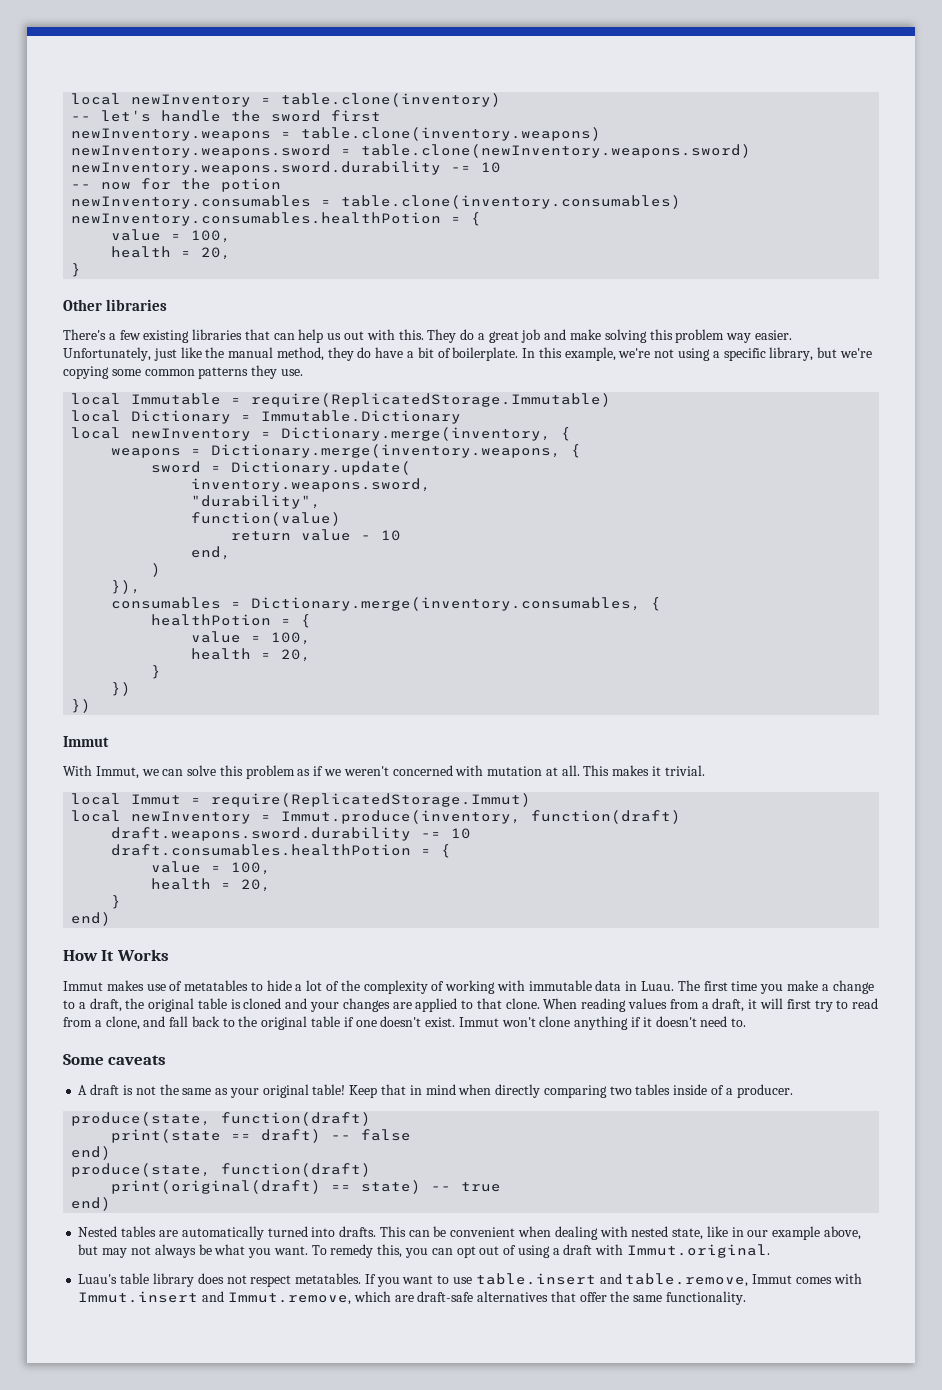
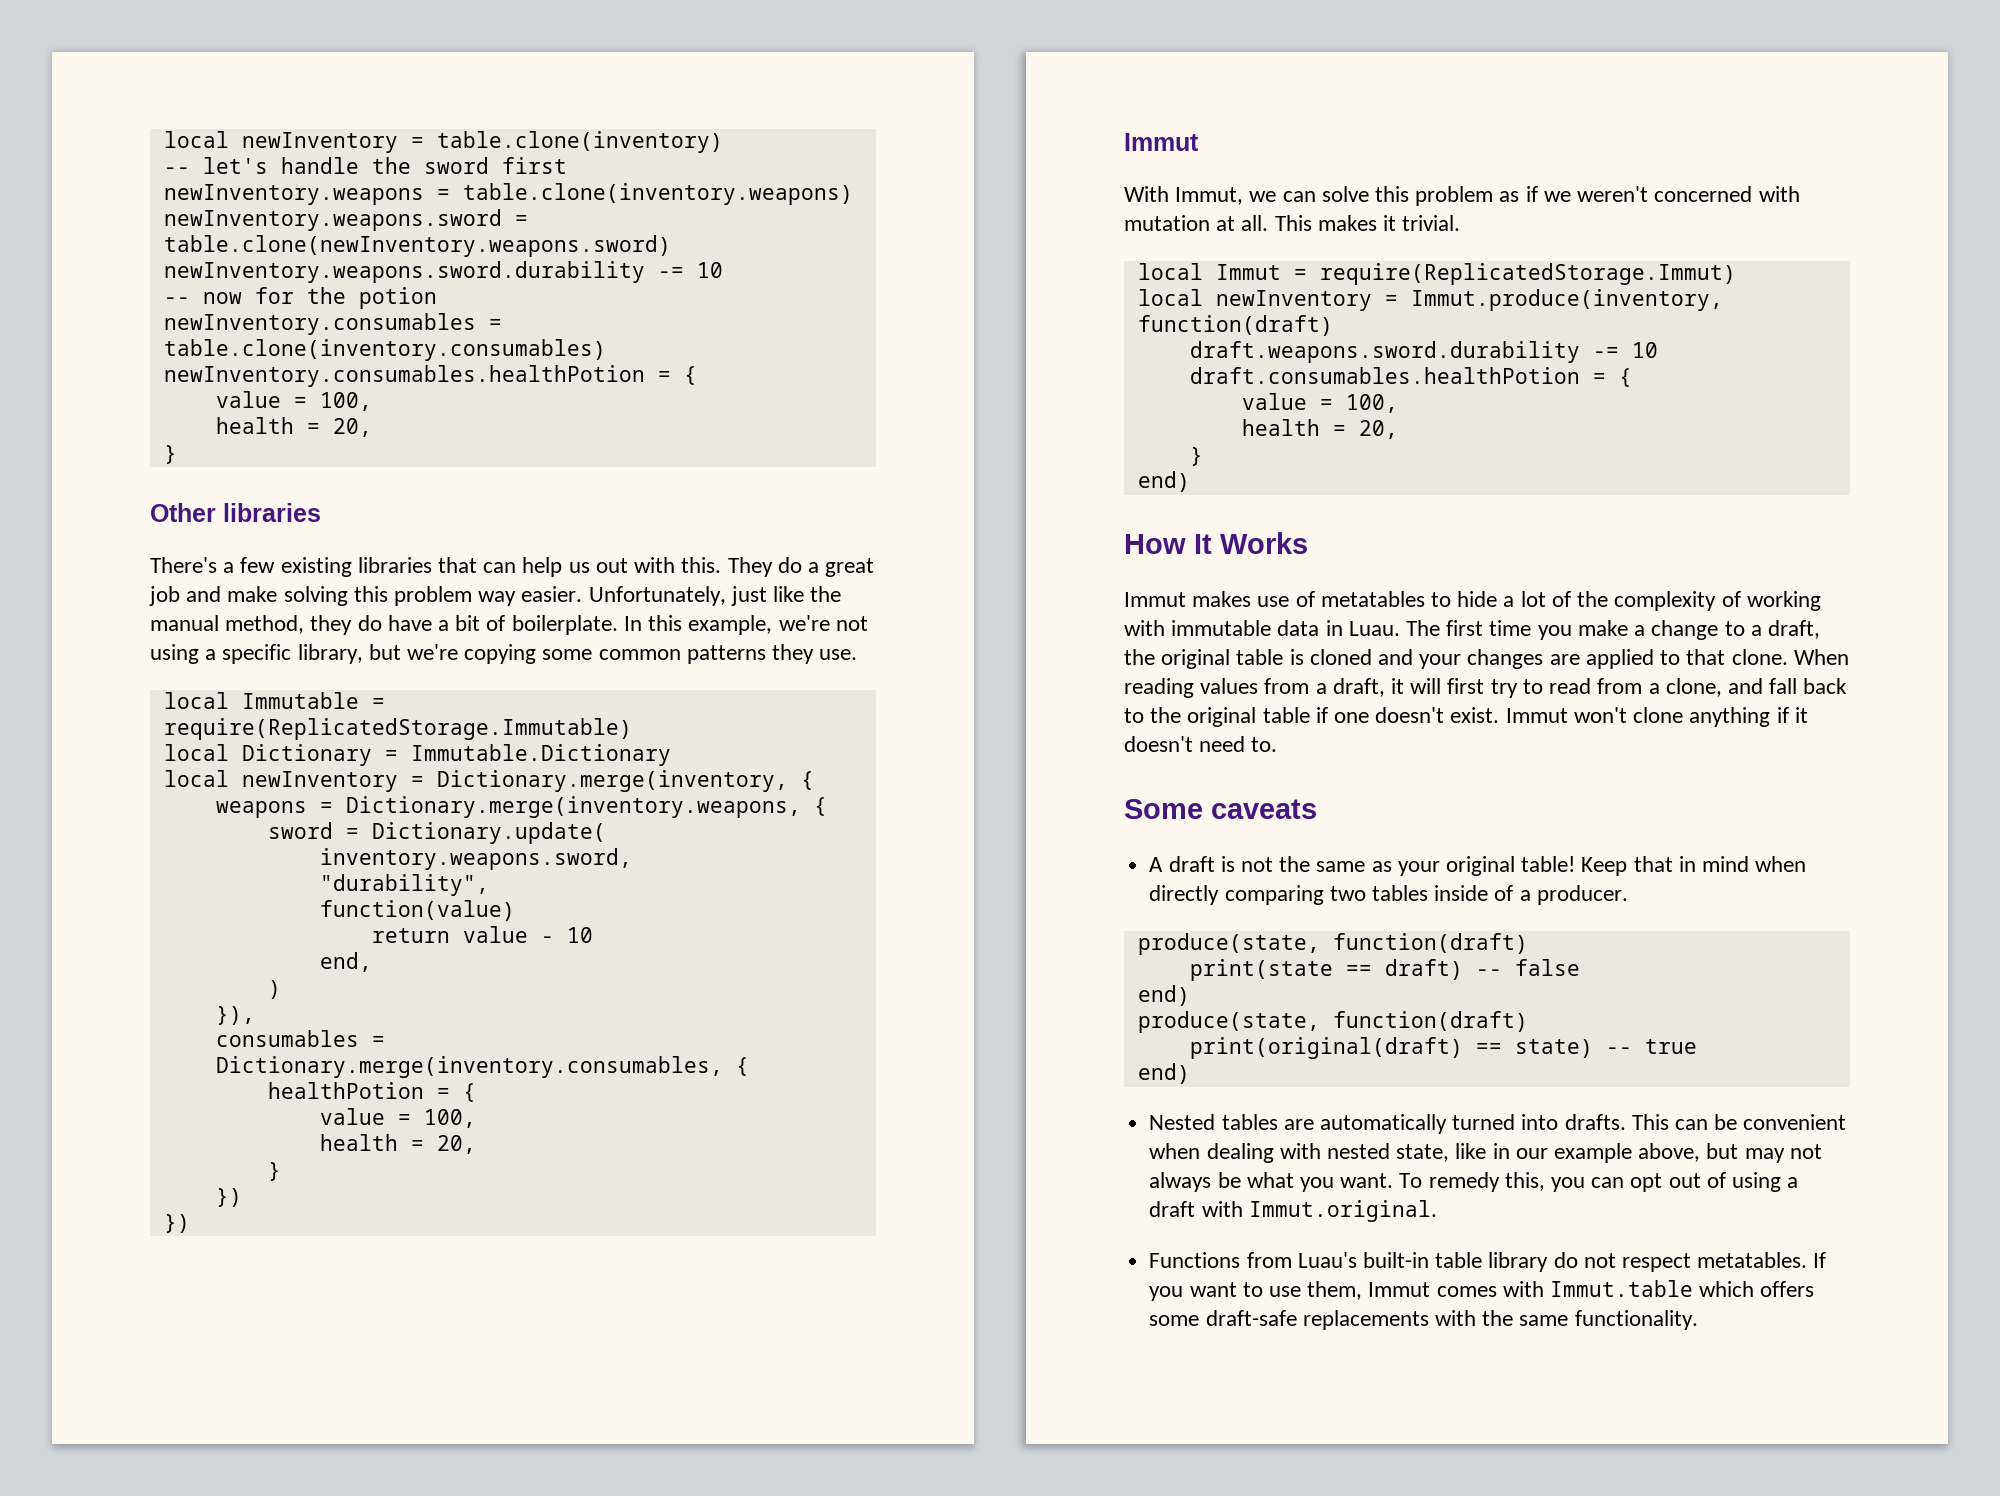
[78,1274,118,1284] Luau's -> [1149,1252,1429,1268] Functions from Luau's built-in
[197,1273,224,1284] does -> [1553,1252,1578,1268] do
[475,1273,862,1287] [78,1291,607,1305] table.insert and table.remove, Immut comes with Immut.insert and Immut.remove, which are draft-safe alternatives that offer -> [1307,1280,1815,1300] [1149,1310,1476,1330] them, Immut comes with Immut.table which offers some draft-safe replacements with

